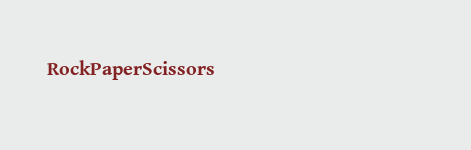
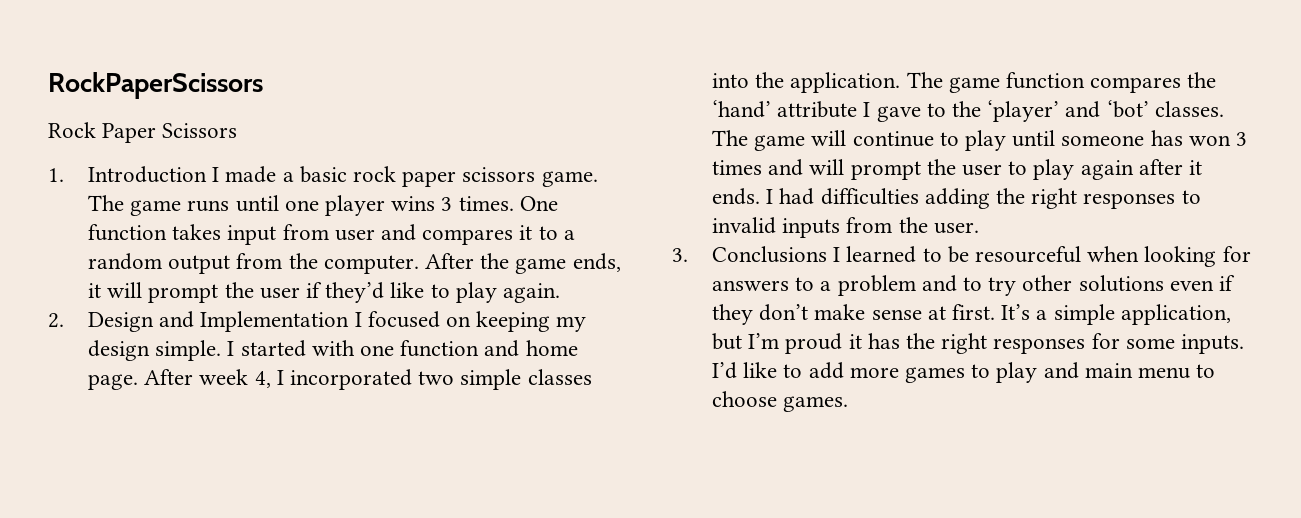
(215, 70) none -> [48,122,238,143] [48,166,598,187] [88,195,558,216] [88,224,575,245] [88,253,621,274] [88,282,561,303] [48,311,587,332] [88,340,578,361] [88,369,592,390] [712,72,1217,93] [712,100,1224,122] [712,130,1248,151] [712,159,1203,180] [712,188,1201,209] [712,217,979,238] [672,246,1251,267] [712,275,1236,296] [712,304,1231,325] [712,333,1245,354] [712,362,1216,383] [712,391,849,412] // Rock Paper Scissors // 1. Introduction I made a basic rock paper scissors game. The game runs until one player wins 3 times. One function takes input from user and compares it to a random output from the computer. After the game ends, it will prompt the user if they’d like to play again. // 2. Design and Implementation I focused on keeping my design simple. I started with one function and home page. After week 4, I incorporated two simple classes into the application. The game function compares the ‘hand’ attribute I gave to the ‘player’ and ‘bot’ classes. The game will continue to play until someone has won 3 times and will prompt the user to play again after it ends. I had difficulties adding the right responses to invalid inputs from the user. // 3. Conclusions I learned to be resourceful when looking for answers to a problem and to try other solutions even if they don’t make sense at first. It’s a simple application, but I’m proud it has the right responses for some inputs. I’d like to add more games to play and main menu to choose games.

